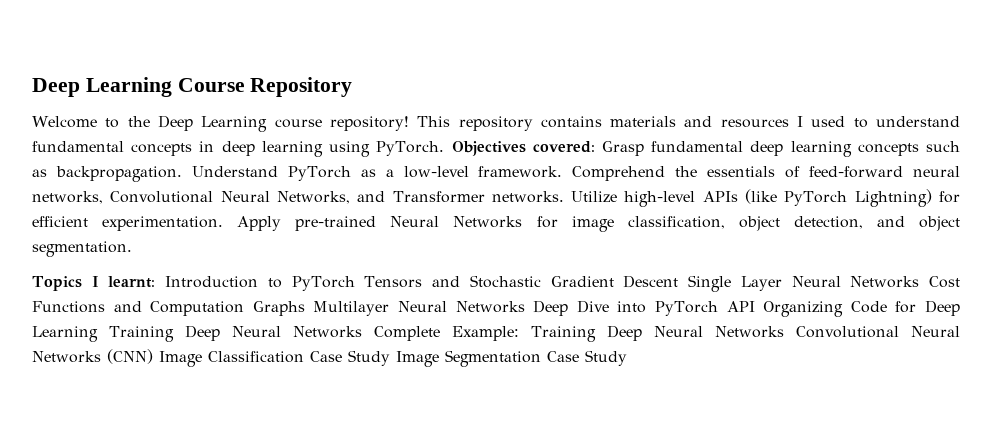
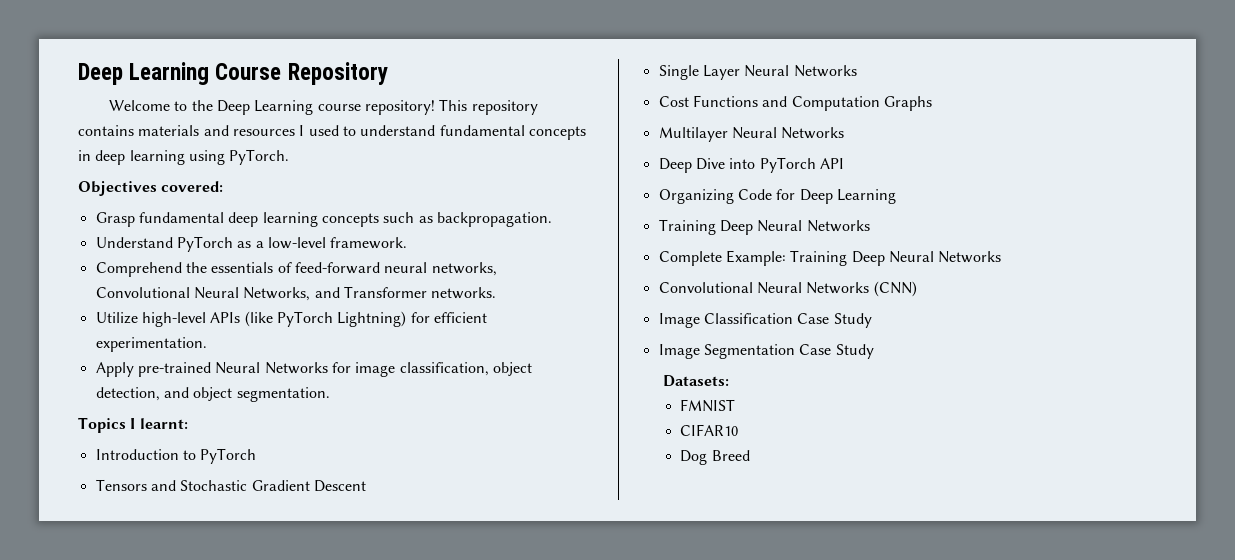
(445, 148) none -> (290, 157) //
(595, 147) none -> (224, 186) //
(182, 174) none -> (552, 219) //
(563, 172) none -> (408, 243) //
(564, 197) none -> (497, 293) //
(224, 223) none -> (207, 344) //
(156, 282) none -> (188, 423) //
(355, 283) none -> (257, 456) //
(679, 281) none -> (366, 486) //
(920, 282) none -> (857, 71) //
(305, 308) none -> (932, 103) //
(525, 307) none -> (845, 133) //
(755, 306) none -> (844, 163) //
[109,325,362,342] Training Deep Neural Networks -> [658,219,870,235] // Training Deep Neural Networks //
(784, 332) none -> (1002, 257) //
(153, 356) none -> (917, 289) //
(390, 358) none -> (872, 320) //
(627, 358) none -> [662,375,729,387] [680,399,736,412] [680,424,739,436] [680,450,750,465] // Datasets: // FMNIST // CIFAR10 // Dog Breed

